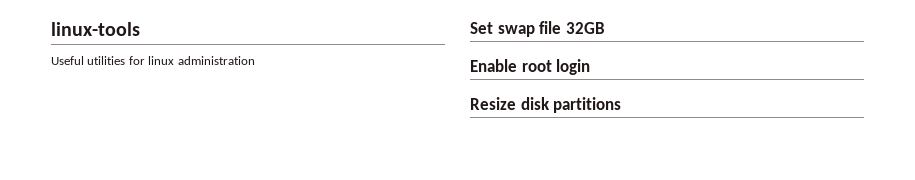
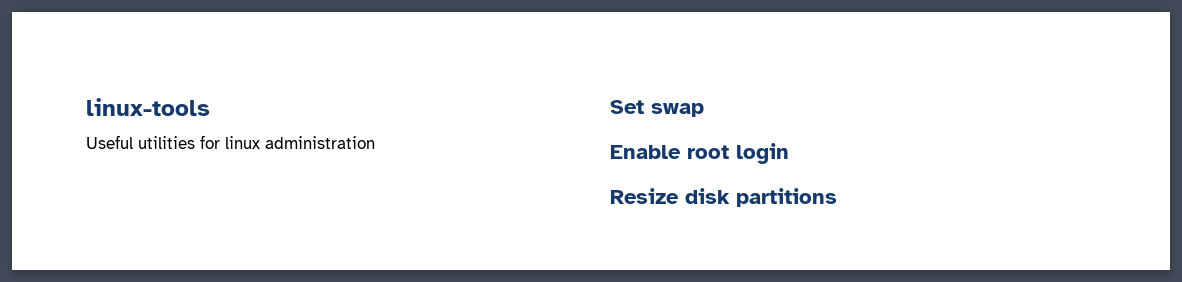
[539,21,605,34] file 32GB -> (704, 110) none

